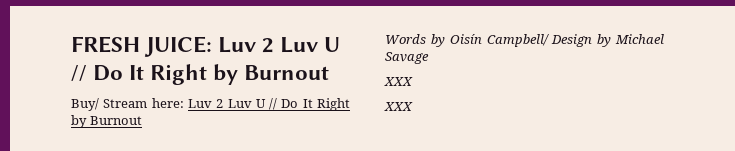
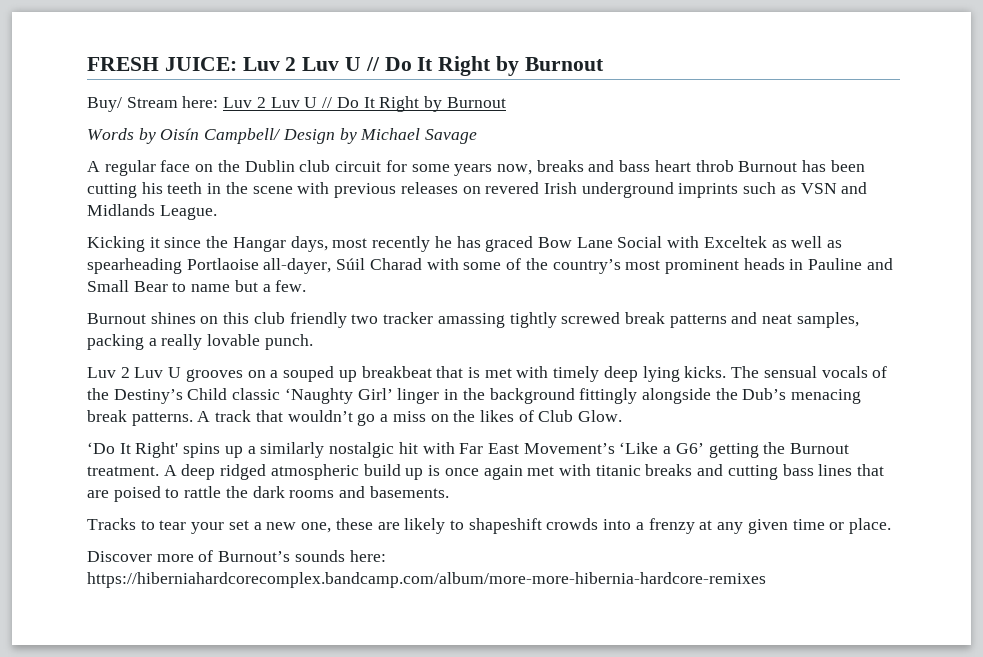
[384,77,413,86] [384,102,413,111] XXX // XXX -> [87,160,865,176] [87,182,868,198] [87,204,217,220] [87,236,843,252] [87,258,893,274] [87,280,307,292] [87,312,859,328] [87,334,313,350] [87,366,888,382] [87,388,862,404] [87,410,623,426] [87,442,850,458] [87,464,885,480] [87,486,449,502] [87,518,891,534] [87,550,386,562] [87,572,766,588] A regular face on the Dublin club circuit for some years now, breaks and bass heart throb Burnout has been cutting his teeth in the scene with previous releases on revered Irish underground imprints such as VSN and Midlands League. // Kicking it since the Hangar days, most recently he has graced Bow Lane Social with Exceltek as well as spearheading Portlaoise all-dayer, Súil Charad with some of the country’s most prominent heads in Pauline and Small Bear to name but a few. // Burnout shines on this club friendly two tracker amassing tightly screwed break patterns and neat samples, packing a really lovable punch. // Luv 2 Luv U grooves on a souped up breakbeat that is met with timely deep lying kicks. The sensual vocals of the Destiny’s Child classic ‘Naughty Girl’ linger in the background fittingly alongside the Dub’s menacing break patterns. A track that wouldn’t go a miss on the likes of Club Glow. // ‘Do It Right' spins up a similarly nostalgic hit with Far East Movement’s ‘Like a G6’ getting the Burnout treatment. A deep ridged atmospheric build up is once again met with titanic breaks and cutting bass lines that are poised to rattle the dark rooms and basements. // Tracks to tear your set a new one, these are likely to shapeshift crowds into a frenzy at any given time or place. // Discover more of Burnout’s sounds here: https://hiberniahardcorecomplex.bandcamp.com/album/more-more-hibernia-hardcore-remixes

